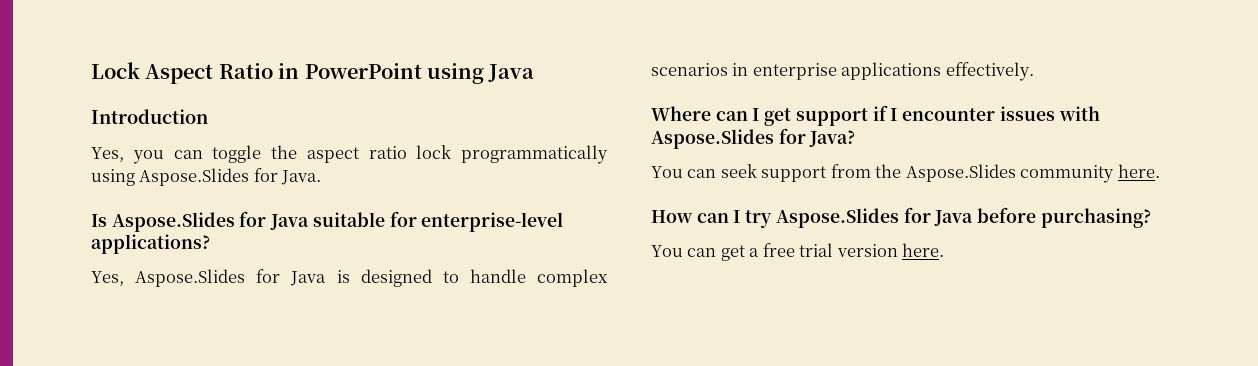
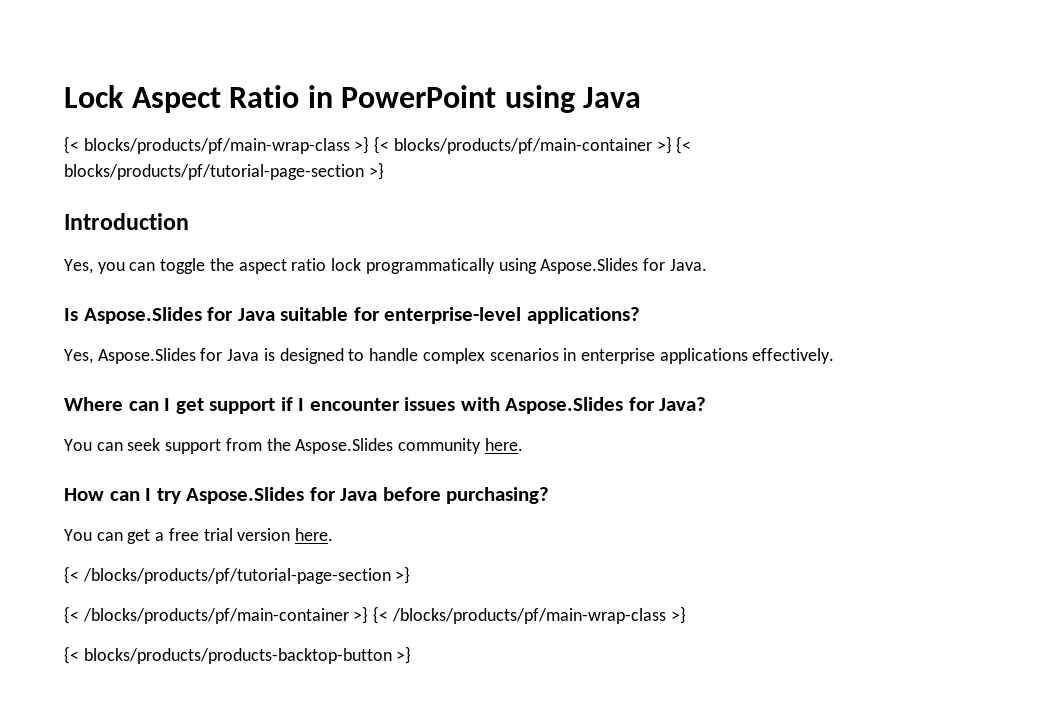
(535, 73) none -> [64,136,692,154] [64,162,384,180] // {< blocks/products/pf/main-wrap-class >} {< blocks/products/pf/main-container >} {< blocks/products/pf/tutorial-page-section >}
(945, 250) none -> [64,566,411,584] [64,606,686,624] [64,646,412,664] // {< /blocks/products/pf/tutorial-page-section >} // {< /blocks/products/pf/main-container >} {< /blocks/products/pf/main-wrap-class >} // {< blocks/products/products-backtop-button >}

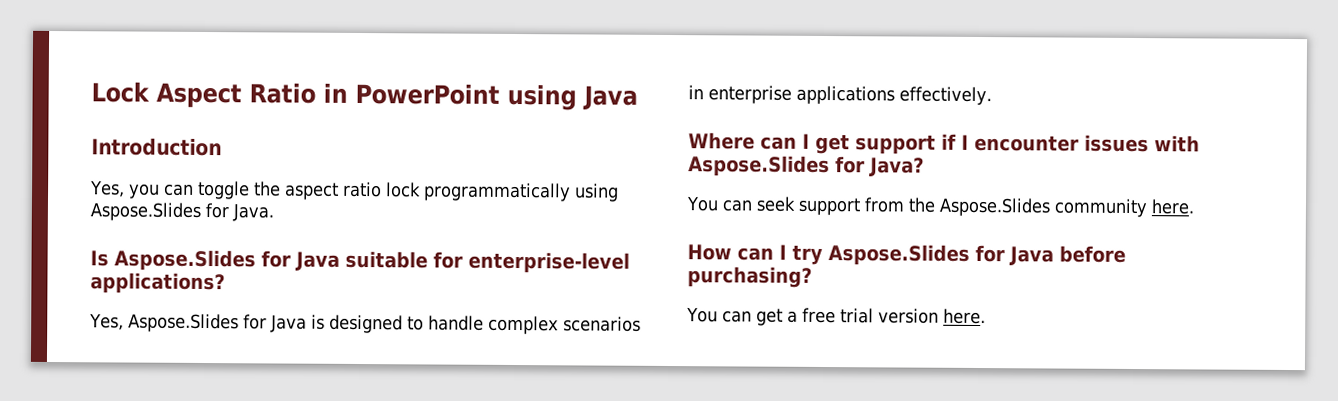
[64,136,692,154] [64,162,384,180] // {< blocks/products/pf/main-wrap-class >} {< blocks/products/pf/main-container >} {< blocks/products/pf/tutorial-page-section >} -> (638, 97) none
[64,566,411,584] [64,606,686,624] [64,646,412,664] // {< /blocks/products/pf/tutorial-page-section >} // {< /blocks/products/pf/main-container >} {< /blocks/products/pf/main-wrap-class >} // {< blocks/products/products-backtop-button >} -> (986, 316) none

